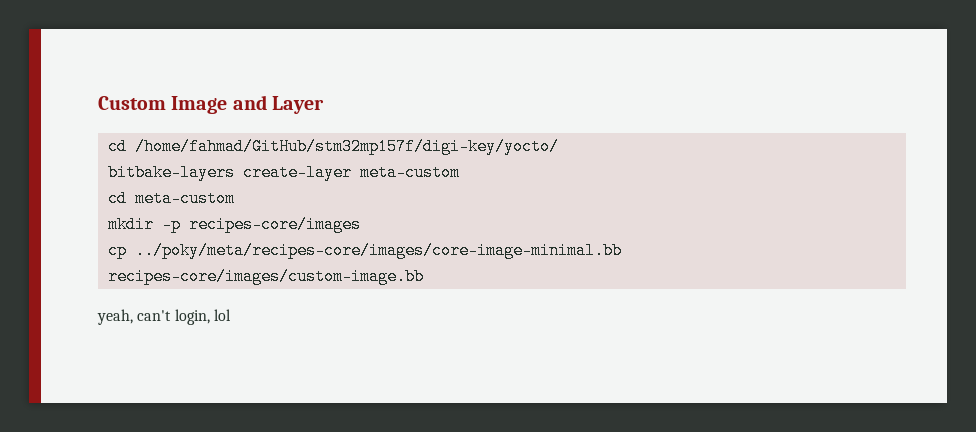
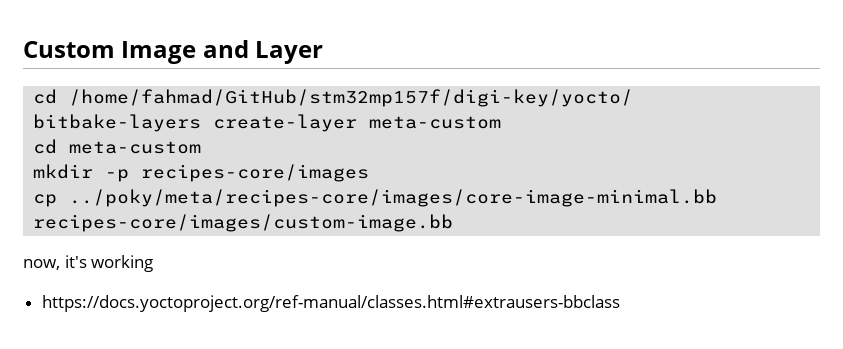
[97,309,231,325] yeah, can't login, lol -> [23,255,154,272] [41,295,620,312] now, it's working // https://docs.yoctoproject.org/ref-manual/classes.html#extrausers-bbclass

